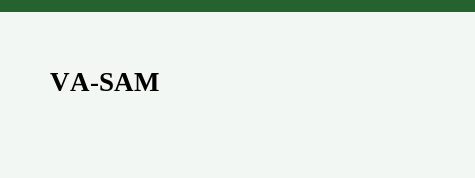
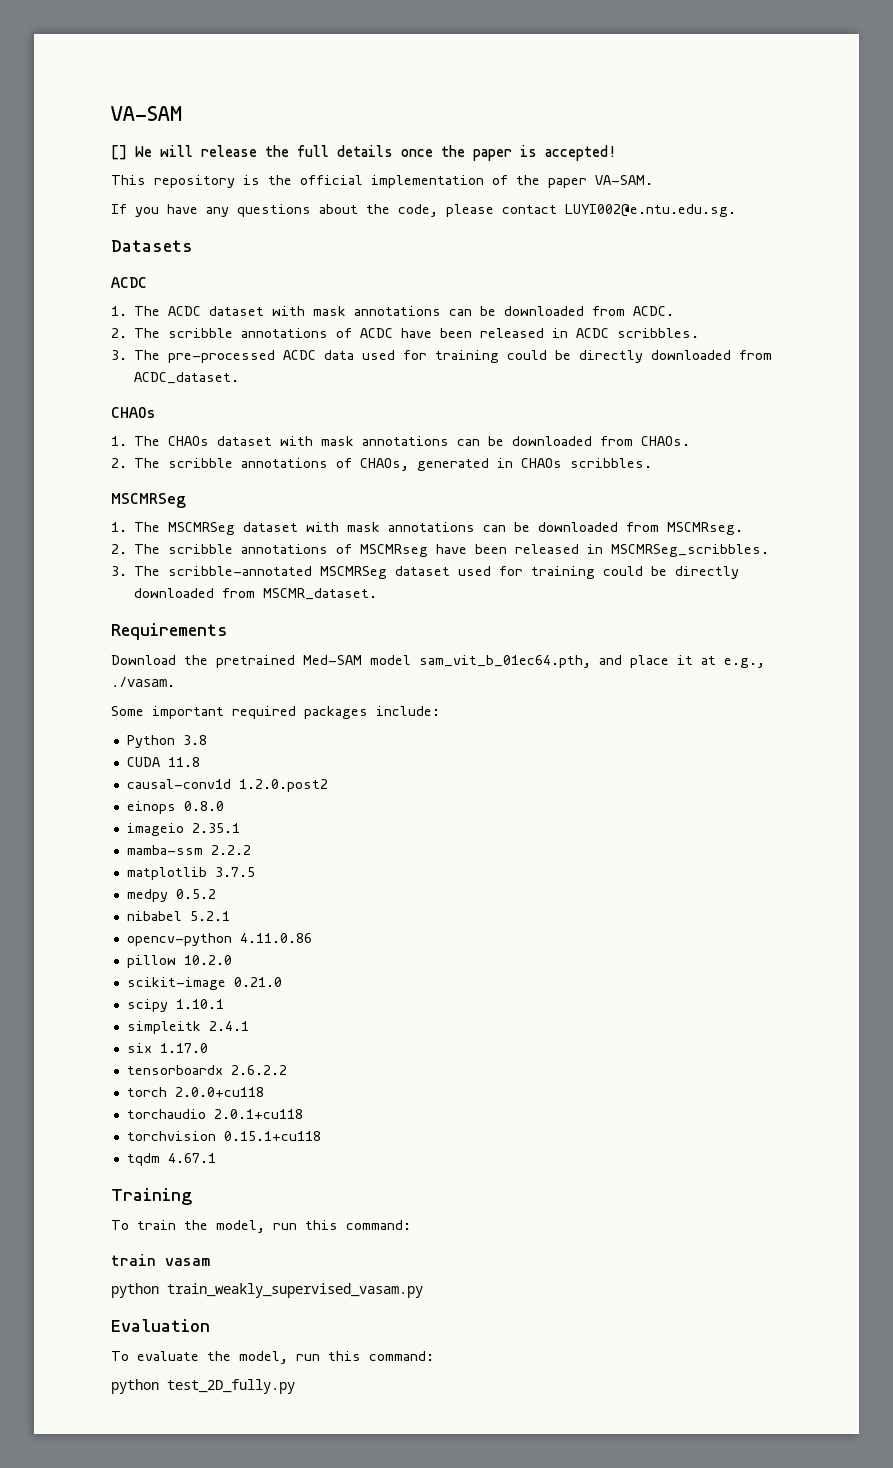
(159, 82) none -> [111,145,616,161] [111,175,653,188] [111,204,736,217] [111,240,193,252] [111,277,147,288] [111,306,675,316] [111,328,700,338] [111,350,773,363] [134,372,240,384] [111,407,156,418] [111,436,691,446] [111,458,653,471] [111,493,186,508] [111,522,744,535] [111,544,770,557] [111,566,740,579] [134,588,378,600] [111,623,228,640] [111,655,765,668] [111,677,175,687] [111,706,440,719] [126,735,207,748] [126,757,200,767] [126,779,328,792] [126,801,224,814] [126,823,240,836] [126,845,251,855] [126,867,255,880] [126,889,216,902] [126,911,230,921] [126,933,312,946] [126,955,232,968] [126,977,282,990] [126,999,224,1012] [126,1021,249,1034] [126,1043,208,1053] [126,1065,287,1075] [126,1087,264,1097] [126,1109,303,1119] [126,1131,321,1141] [126,1153,216,1166] [111,1188,192,1205] [111,1220,411,1233] [111,1254,210,1266] [111,1283,423,1298] [111,1319,210,1332] [111,1351,434,1364] [111,1379,295,1394] // [] We will release the full details once the paper is accepted! // This repository is the official implementation of the paper VA-SAM. // If you have any questions about the code, please contact LUYI002@e.ntu.edu.sg. // Datasets // ACDC // 1. The ACDC dataset with mask annotations can be downloaded from ACDC. // 2. The scribble annotations of ACDC have been released in ACDC scribbles. // 3. The pre-processed ACDC data used for training could be directly downloaded from ACDC_dataset. // CHAOs // 1. The CHAOs dataset with mask annotations can be downloaded from CHAOs. // 2. The scribble annotations of CHAOs, generated in CHAOs scribbles. // MSCMRSeg // 1. The MSCMRSeg dataset with mask annotations can be downloaded from MSCMRseg. // 2. The scribble annotations of MSCMRseg have been released in MSCMRSeg_scribbles. // 3. The scribble-annotated MSCMRSeg dataset used for training could be directly downloaded from MSCMR_dataset. // Requirements // Download the pretrained Med-SAM model sam_vit_b_01ec64.pth, and place it at e.g., ./vasam. // Some important required packages include: // Python 3.8 // CUDA 11.8 // causal-conv1d 1.2.0.post2 // einops 0.8.0 // imageio 2.35.1 // mamba-ssm 2.2.2 // matplotlib 3.7.5 // medpy 0.5.2 // nibabel 5.2.1 // opencv-python 4.11.0.86 // pillow 10.2.0 // scikit-image 0.21.0 // scipy 1.10.1 // simpleitk 2.4.1 // six 1.17.0 // tensorboardx 2.6.2.2 // torch 2.0.0+cu118 // torchaudio 2.0.1+cu118 // torchvision 0.15.1+cu118 // tqdm 4.67.1 // Training // To train the model, run this command: // train vasam // python train_weakly_supervised_vasam.py // Evaluation // To evaluate the model, run this command: // python test_2D_fully.py

